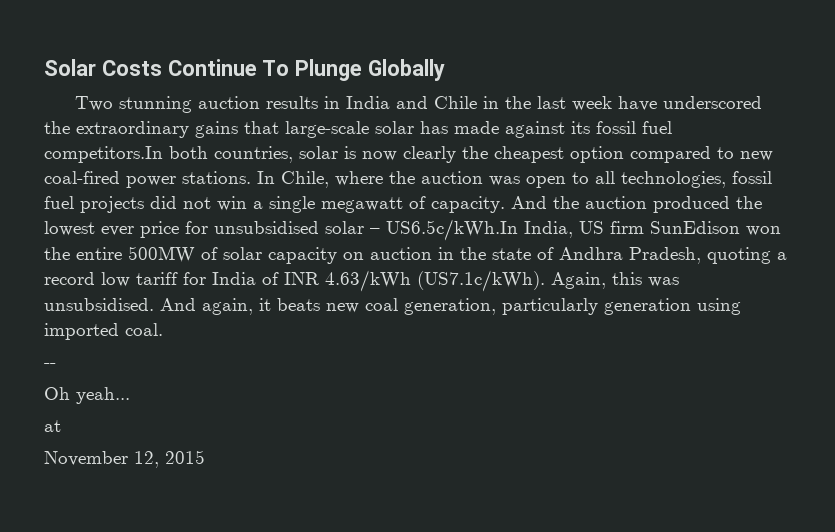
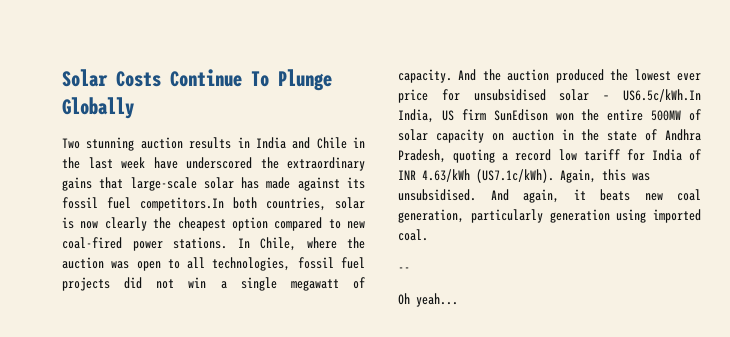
[44,420,61,432] [44,450,205,468] // at // November 12, 2015 -> (458, 300) none

